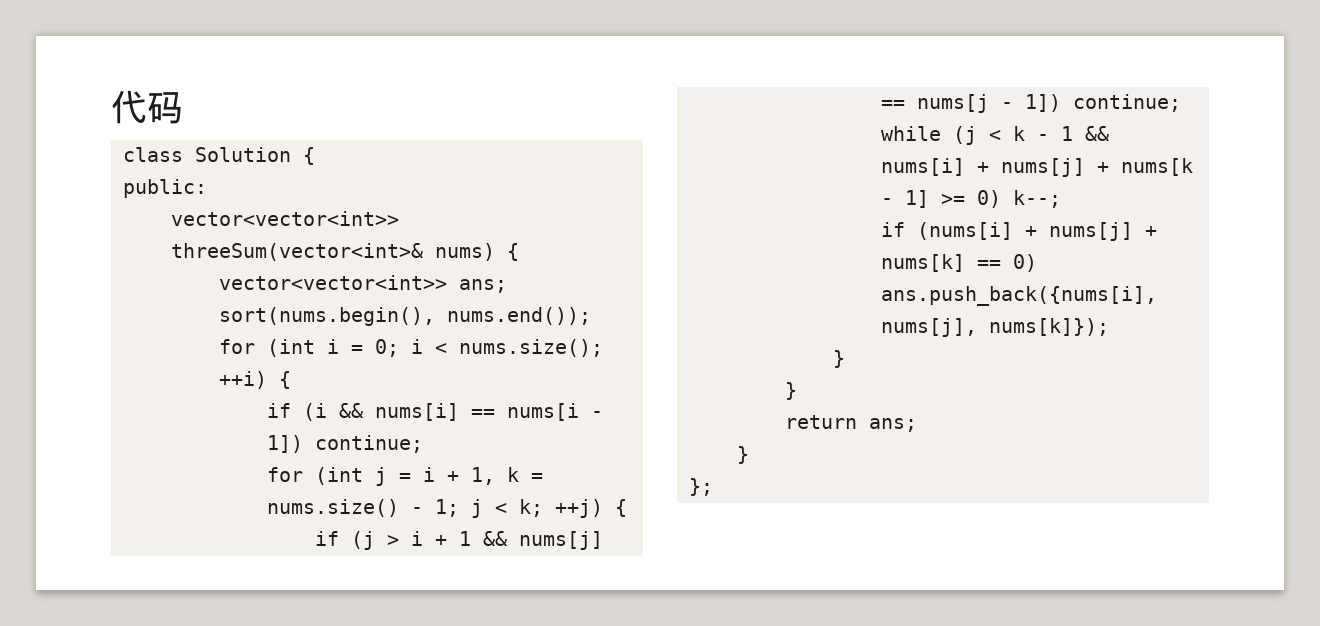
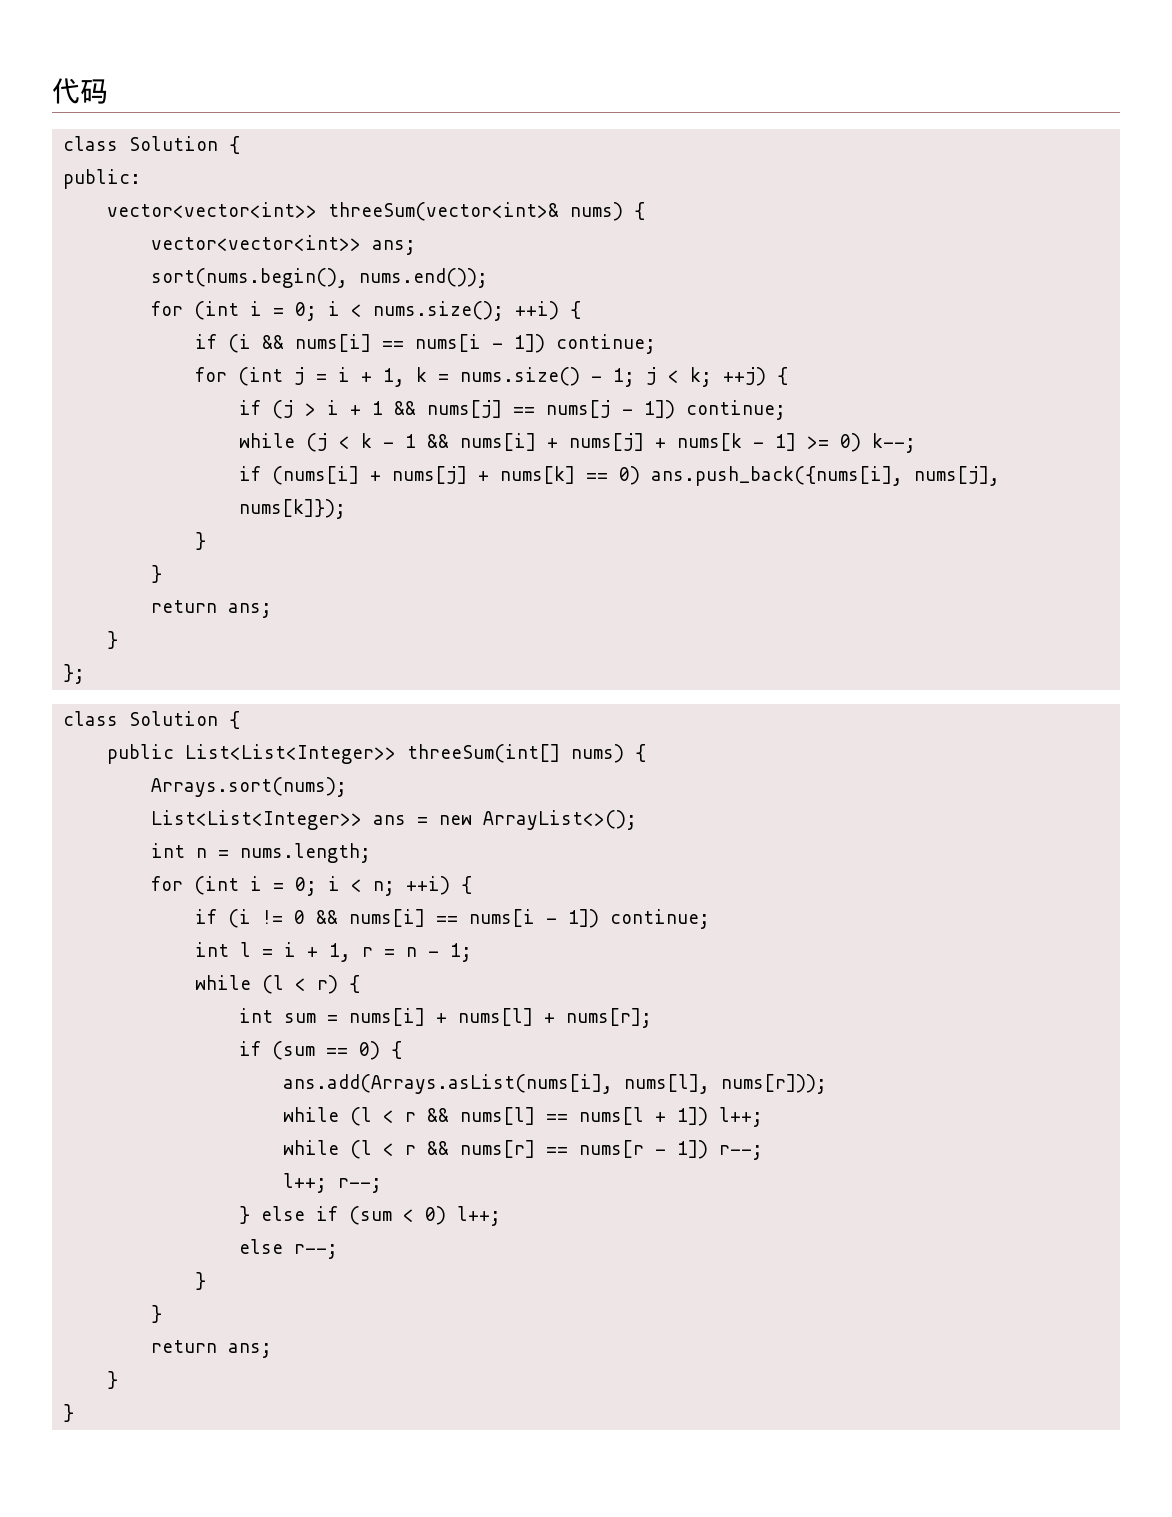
(713, 487) none -> [62,711,240,729] [106,744,646,764] [150,777,347,797] [150,810,637,830] [150,843,371,863] [150,876,472,896] [194,909,710,929] [194,942,472,962] [194,975,360,994] [238,1008,652,1028] [238,1041,402,1060] [282,1074,827,1094] [282,1107,763,1127] [282,1140,763,1160] [282,1173,382,1193] [238,1206,501,1226] [238,1239,338,1259] [194,1272,206,1290] [150,1305,162,1323] [150,1340,272,1358] [106,1371,118,1389] [62,1404,74,1422] // class Solution { // public List<List<Integer>> threeSum(int[] nums) { // Arrays.sort(nums); // List<List<Integer>> ans = new ArrayList<>(); // int n = nums.length; // for (int i = 0; i < n; ++i) { // if (i != 0 && nums[i] == nums[i - 1]) continue; // int l = i + 1, r = n - 1; // while (l < r) { // int sum = nums[i] + nums[l] + nums[r]; // if (sum == 0) { // ans.add(Arrays.asList(nums[i], nums[l], nums[r])); // while (l < r && nums[l] == nums[l + 1]) l++; // while (l < r && nums[r] == nums[r - 1]) r--; // l++; r--; // } else if (sum < 0) l++; // else r--; // } // } // return ans; // } // }

